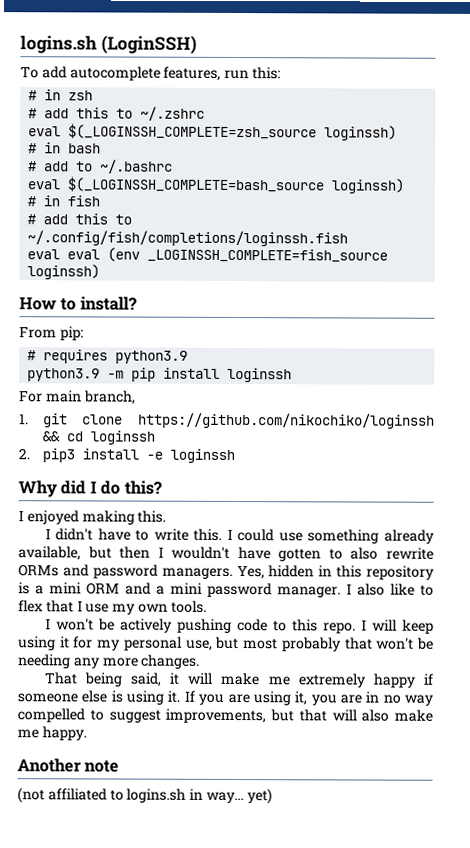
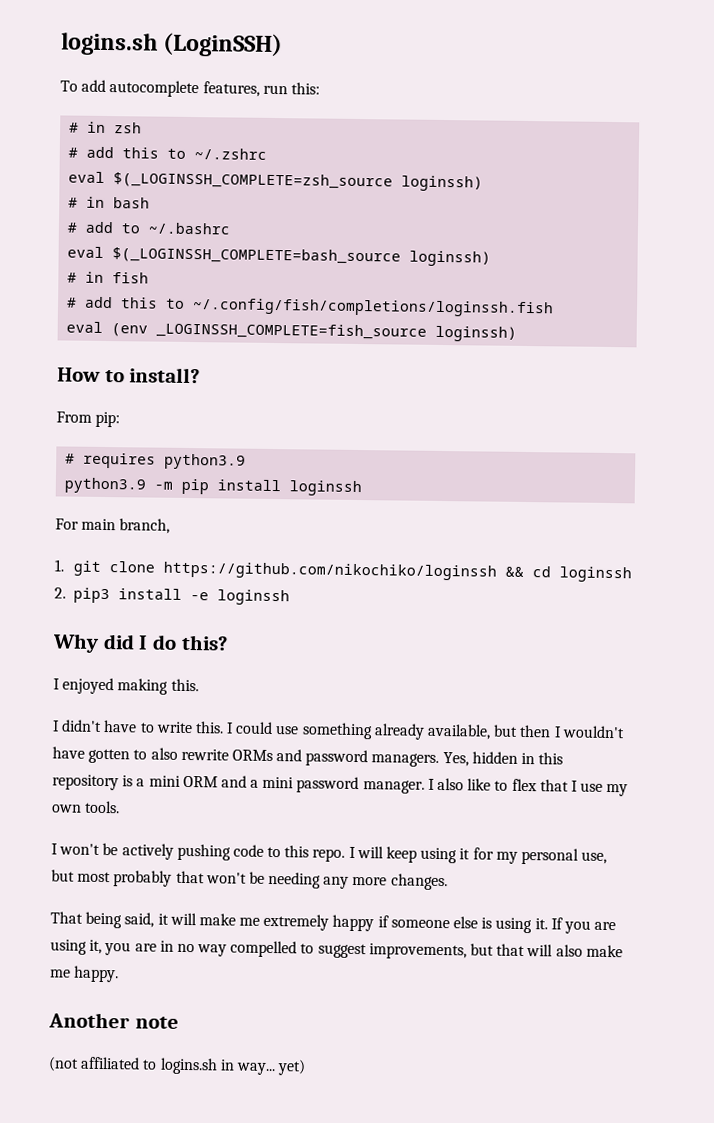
[67,249,101,260] eval -> (104, 327) none

